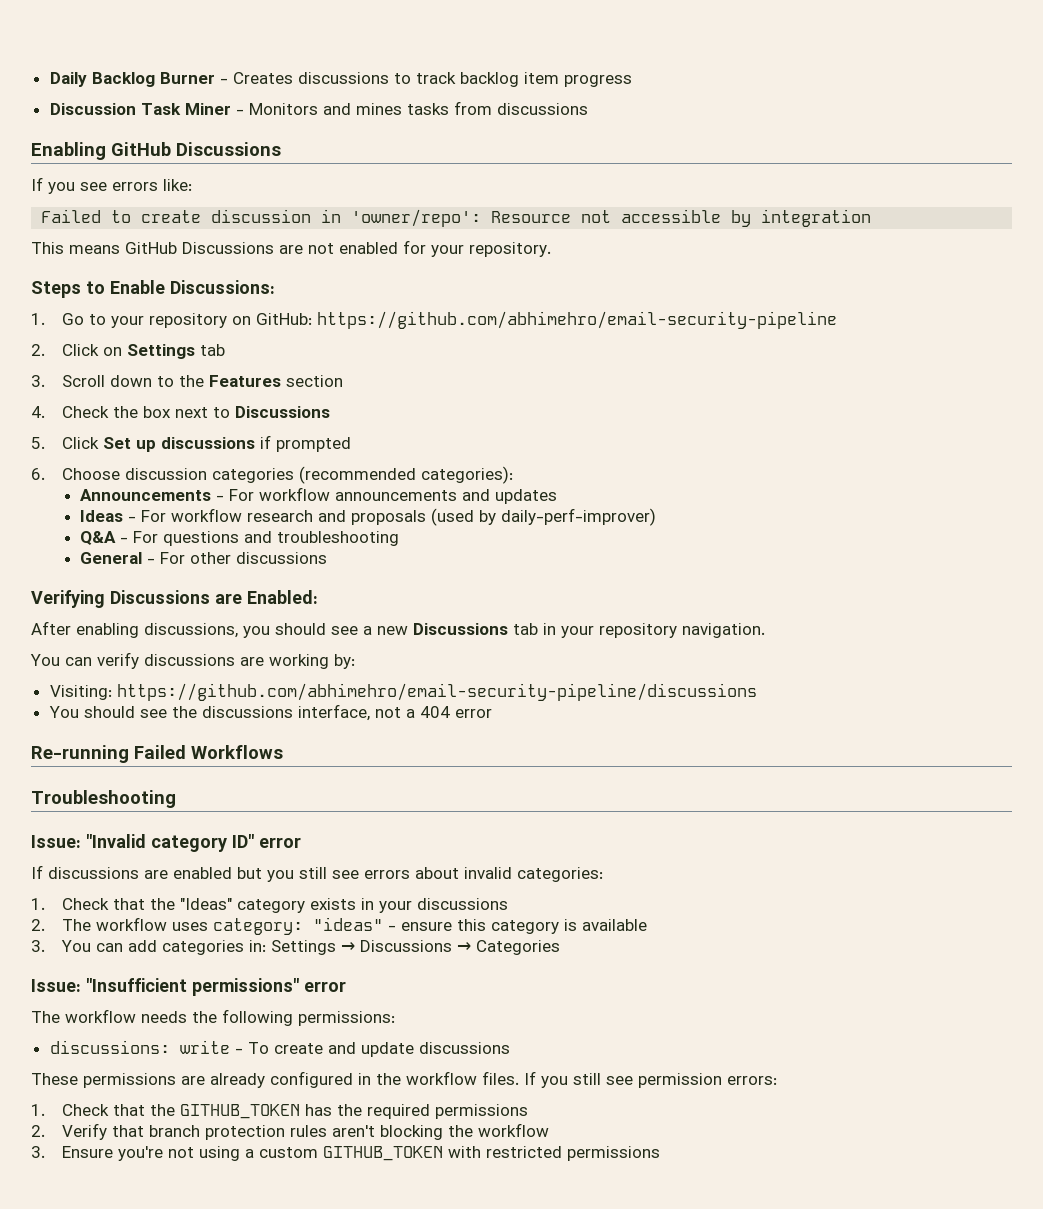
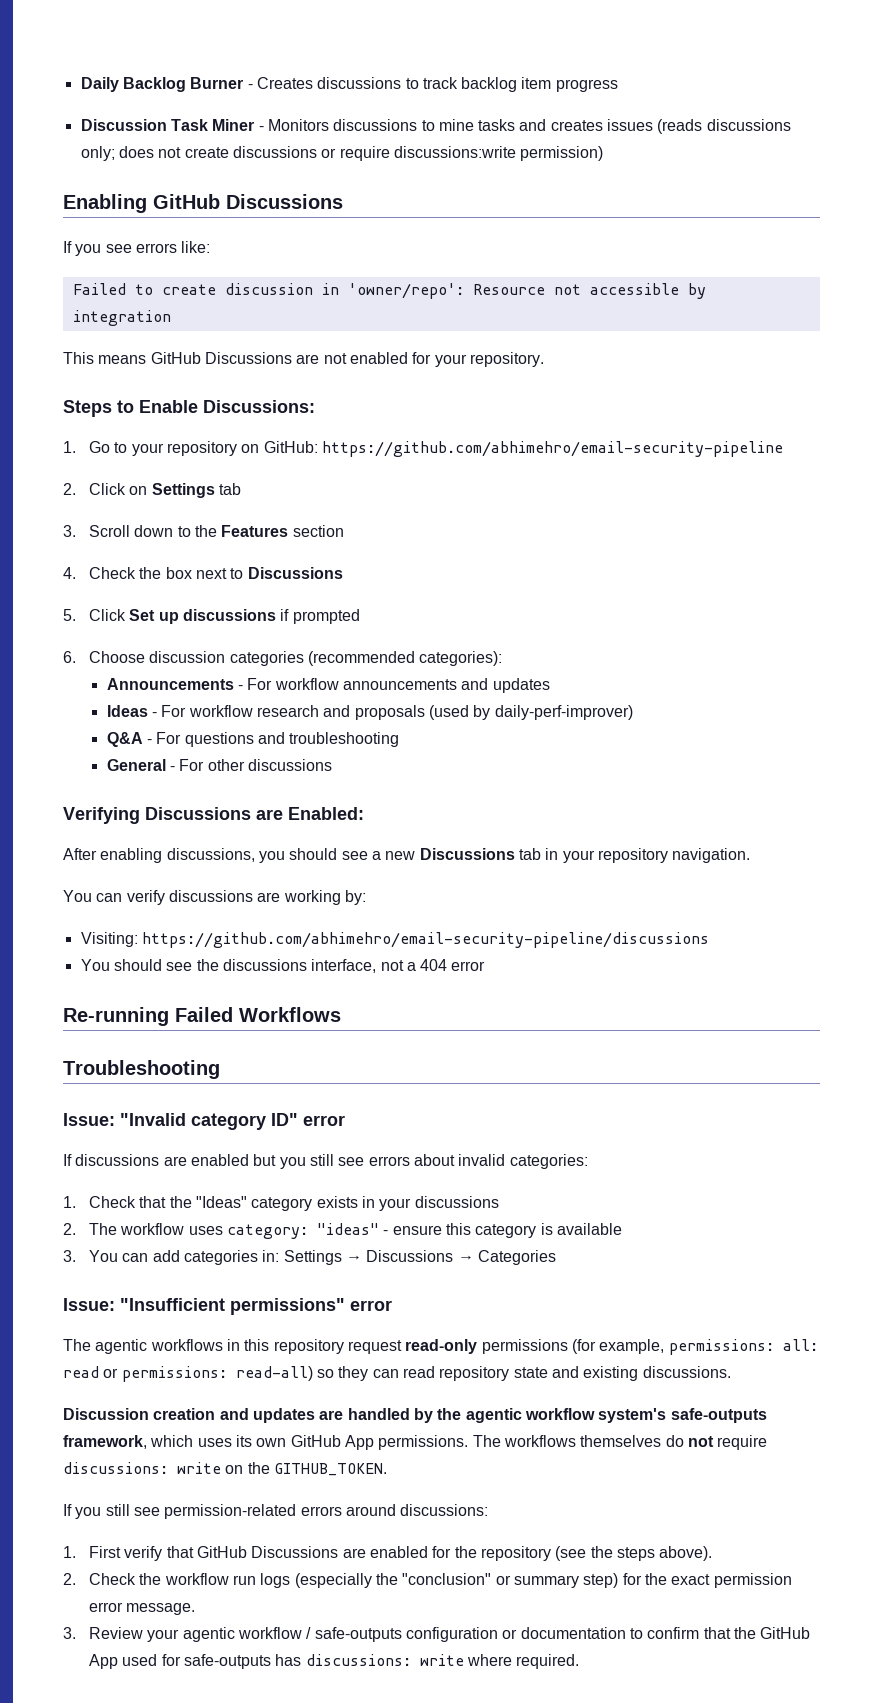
[322,101,588,115] and mines tasks from discussions -> [333,119,791,134] [80,146,604,161] discussions to mine tasks and creates issues (reads discussions only; does not create discussions or require discussions:write permission)
[65,1009,395,1026] [49,1040,510,1057] [31,1071,777,1088] [31,1104,528,1119] [31,1123,549,1140] [31,1146,660,1161] workflow needs the following permissions: // discussions: write - To create and update discussions // These permissions are already configured in the workflow files. If you still see permission errors: // 1. Check that the GITHUB_TOKEN has the required permissions // 2. Verify that branch protection rules aren't blocking the workflow // 3. Ensure you're not using a custom GITHUB_TOKEN with restricted permissions -> [95,1339,818,1355] [63,1366,731,1382] [63,1408,767,1423] [63,1435,768,1450] [63,1462,387,1476] [63,1504,489,1519] [63,1546,713,1561] [63,1573,792,1588] [89,1602,196,1615] [63,1627,811,1642] [89,1654,580,1669] agentic workflows in this repository request read-only permissions (for example, permissions: all: read or permissions: read-all) so they can read repository state and existing discussions. // Discussion creation and updates are handled by the agentic workflow system's safe-outputs framework, which uses its own GitHub App permissions. The workflows themselves do not require discussions: write on the GITHUB_TOKEN. // If you still see permission-related errors around discussions: // 1. First verify that GitHub Discussions are enabled for the repository (see the steps above). // 2. Check the workflow run logs (especially the "conclusion" or summary step) for the exact permission error message. // 3. Review your agentic workflow / safe-outputs configuration or documentation to confirm that the GitHub App used for safe-outputs has discussions: write where required.

